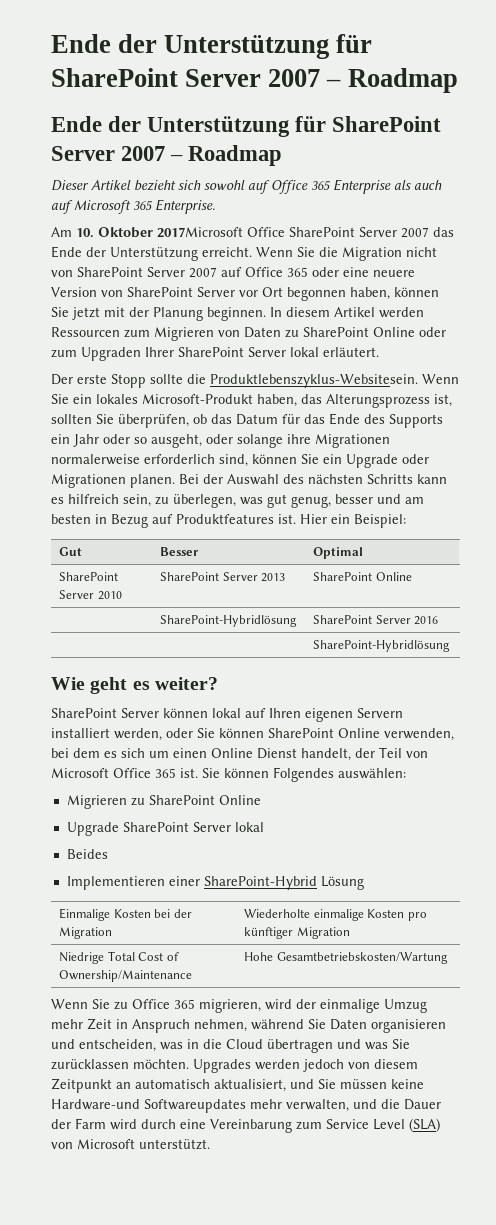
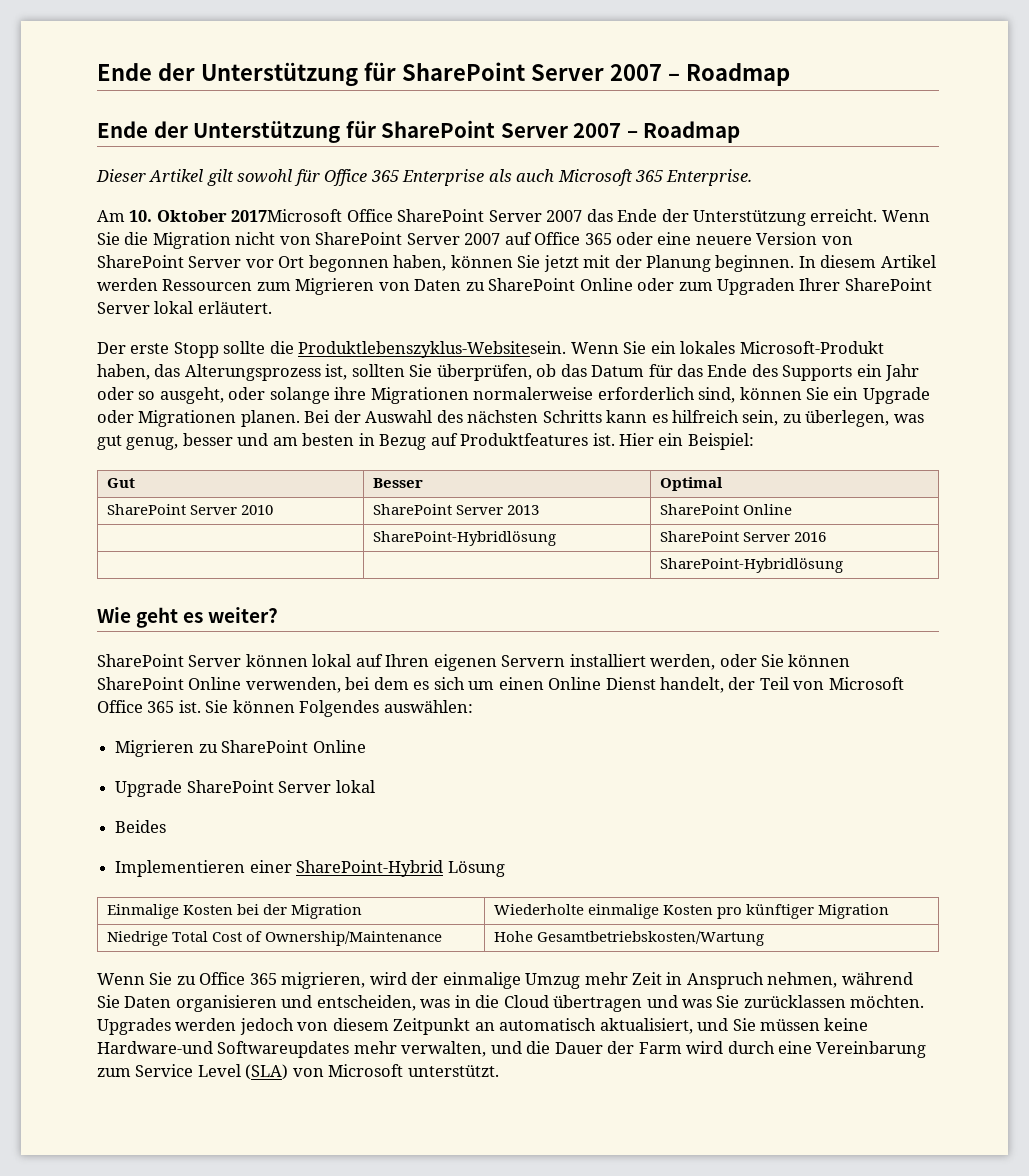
[134,180,270,194] bezieht sich sowohl auf -> [206,169,320,186] gilt sowohl für
[51,200,73,214] auf -> (555, 175) none

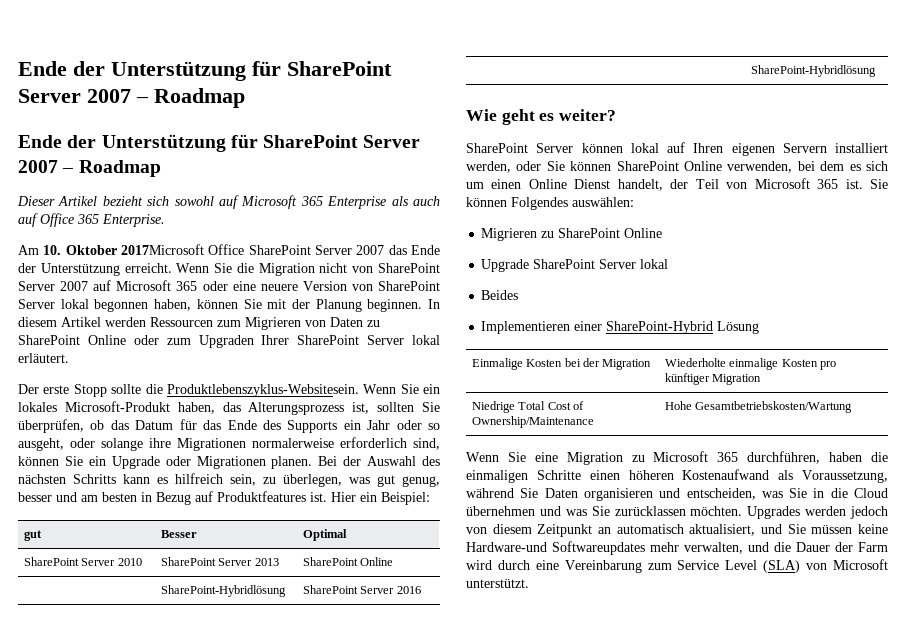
[206,169,368,186] gilt sowohl für Office -> [102,195,298,209] bezieht sich sowohl auf Microsoft
[557,169,633,186] Microsoft -> [18,213,74,227] auf Office
[534,232,581,245] Office -> [116,280,172,291] Microsoft
[245,256,305,268] vor Ort -> [60,299,89,309] lokal
[543,255,579,272] jetzt -> (262, 304) none
[107,478,136,488] Gut -> [23,530,42,541] gut
[97,700,143,713] Office -> (810, 183) none
[176,972,838,989] zu Office 365 migrieren, wird der einmalige Umzug mehr Zeit in Anspruch nehmen, -> [534,451,888,465] [466,469,888,483] eine Migration zu Microsoft 365 durchführen, haben die einmaligen Schritte einen höheren Kostenaufwand als Voraussetzung,
(451, 1003) none -> [789,488,808,498] Sie
[553,995,643,1012] übertragen -> [466,506,535,516] übernehmen

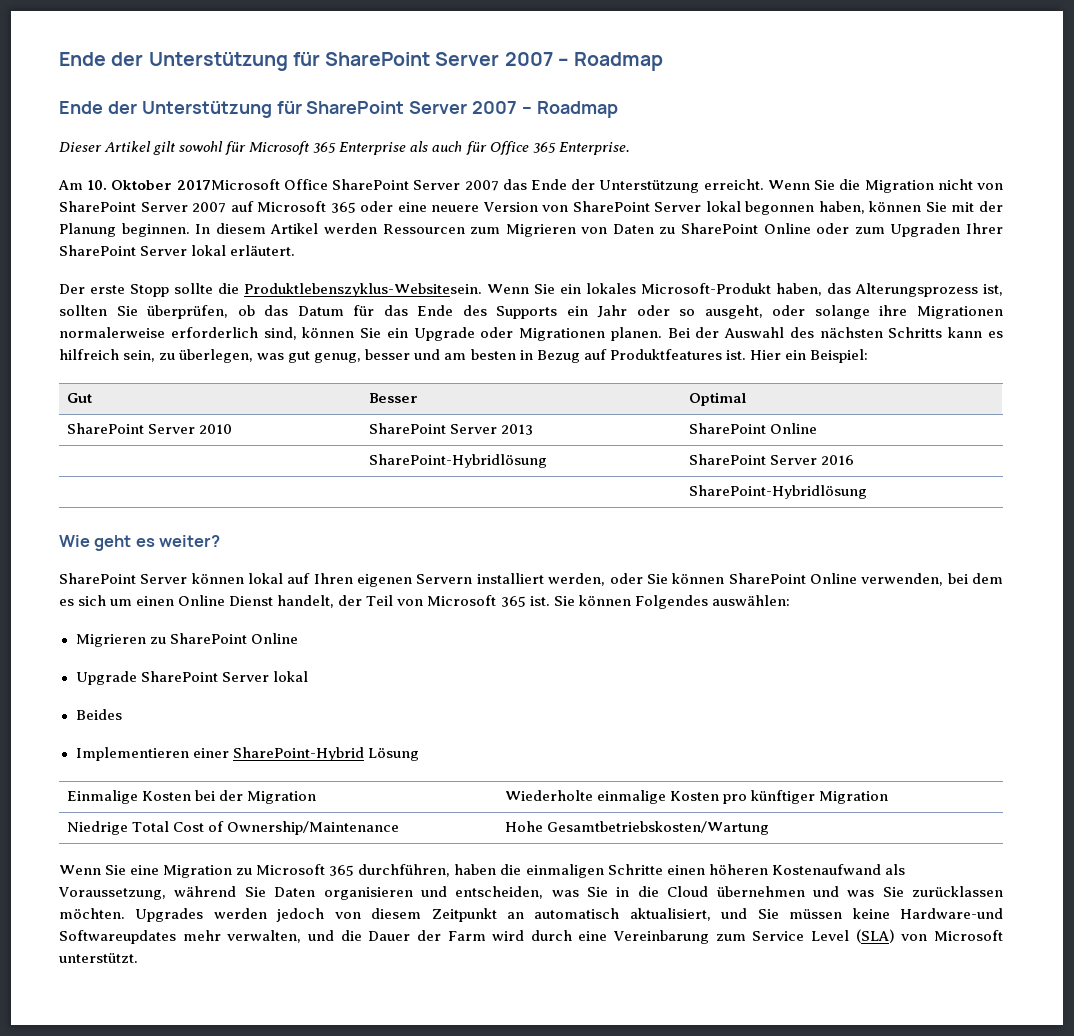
[102,195,240,209] bezieht sich sowohl auf -> [153,141,247,155] gilt sowohl für
[18,213,38,227] auf -> [465,141,487,155] für
[23,530,42,541] gut -> [66,393,92,403] Gut

